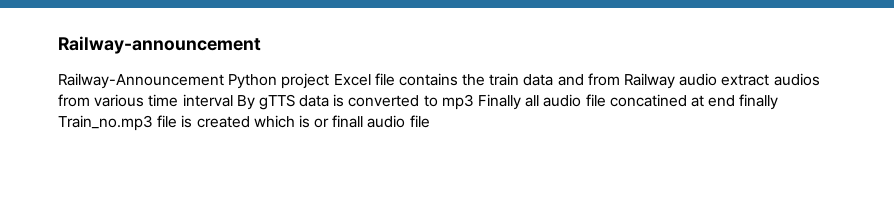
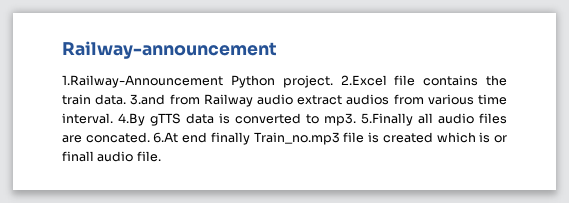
[58,73,371,89] Railway-Announcement Python project Excel -> [62,75,387,88] 1.Railway-Announcement Python project. 2.Excel
[523,74,584,86] data and -> [95,94,166,105] data. 3.and
[182,94,255,110] interval By -> [62,113,145,126] interval. 4.By
[441,94,704,110] mp3 Finally all audio file concatined at -> [324,113,507,126] [62,132,179,143] mp3. 5.Finally all audio files are concated. 6.At
[409,115,430,128] file -> [136,151,161,162] file.

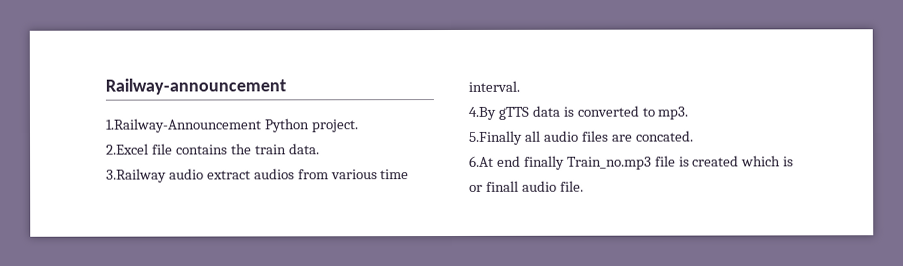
(333, 81) none -> (358, 126) //
[130,94,253,107] 3.and from Railway -> [106,168,167,183] // 3.Railway
(113, 118) none -> (520, 86) //
(356, 119) none -> (689, 113) //
(150, 137) none -> (694, 136) //

